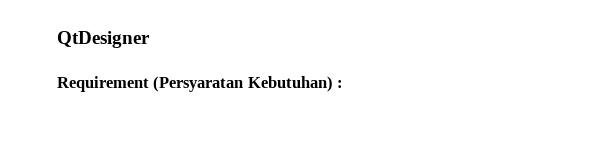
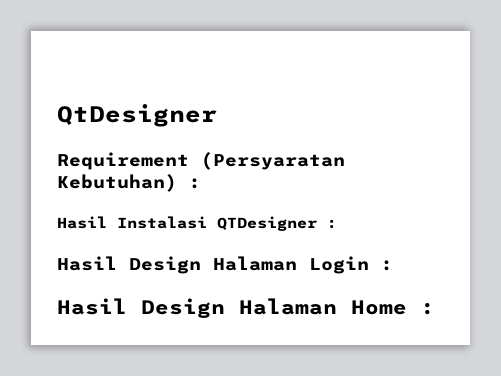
(344, 84) none -> [57,216,337,231] [57,256,393,274] [57,298,435,318] // Hasil Instalasi QTDesigner : // Hasil Design Halaman Login : // Hasil Design Halaman Home :

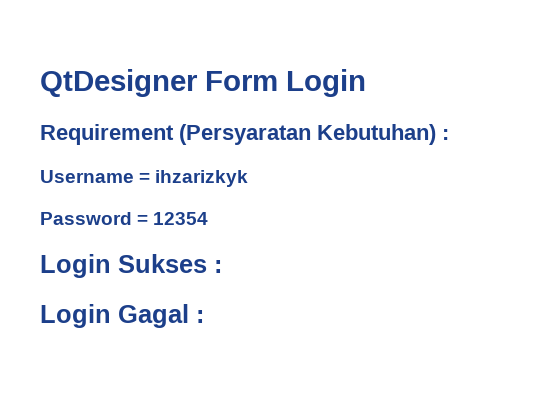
(217, 115) none -> [205,69,366,97] Form Login
[57,216,337,231] [57,256,393,274] [57,298,407,318] Hasil Instalasi QTDesigner : // Hasil Design Halaman Login : // Hasil Design Halaman Home -> [40,170,249,187] [40,212,209,225] [40,254,222,278] [40,304,189,328] Username = ihzarizkyk // Password = 12354 // Login Sukses : // Login Gagal

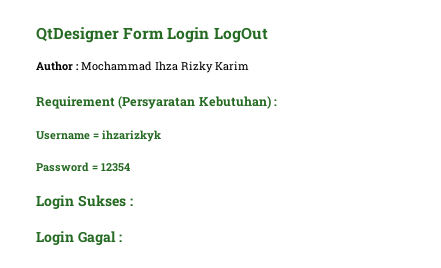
(366, 83) none -> [213,27,268,43] [36,61,249,73] LogOut // Author : Mochammad Ihza Rizky Karim

